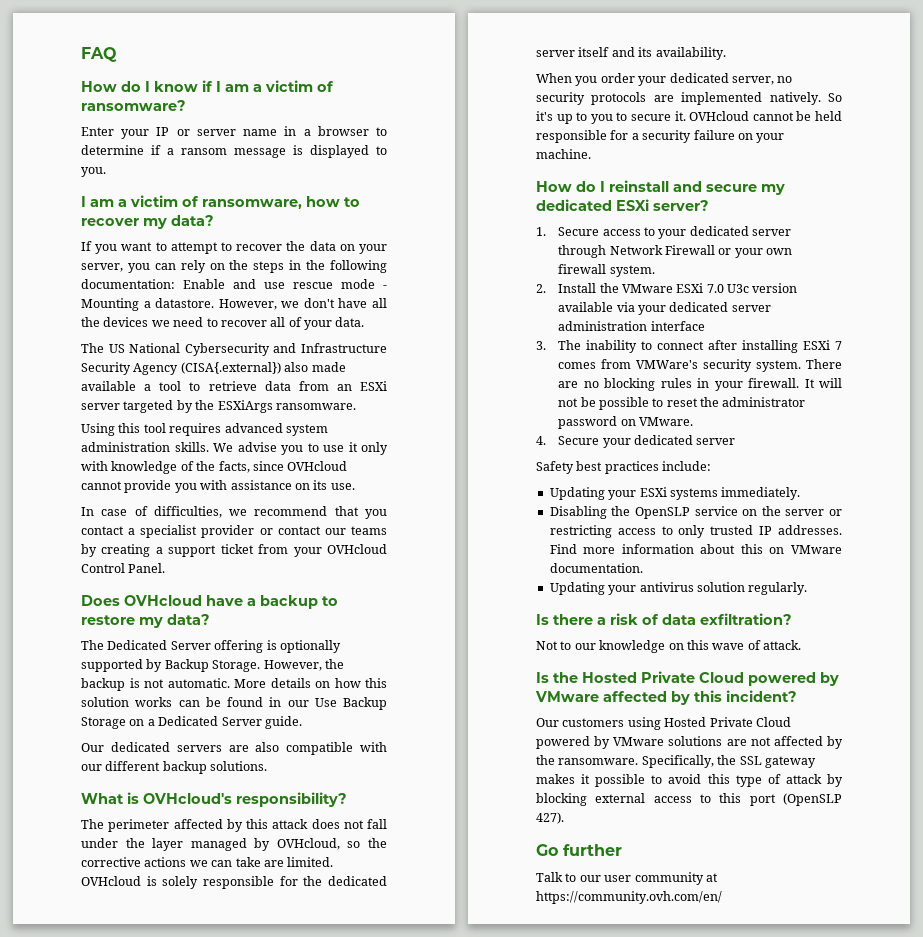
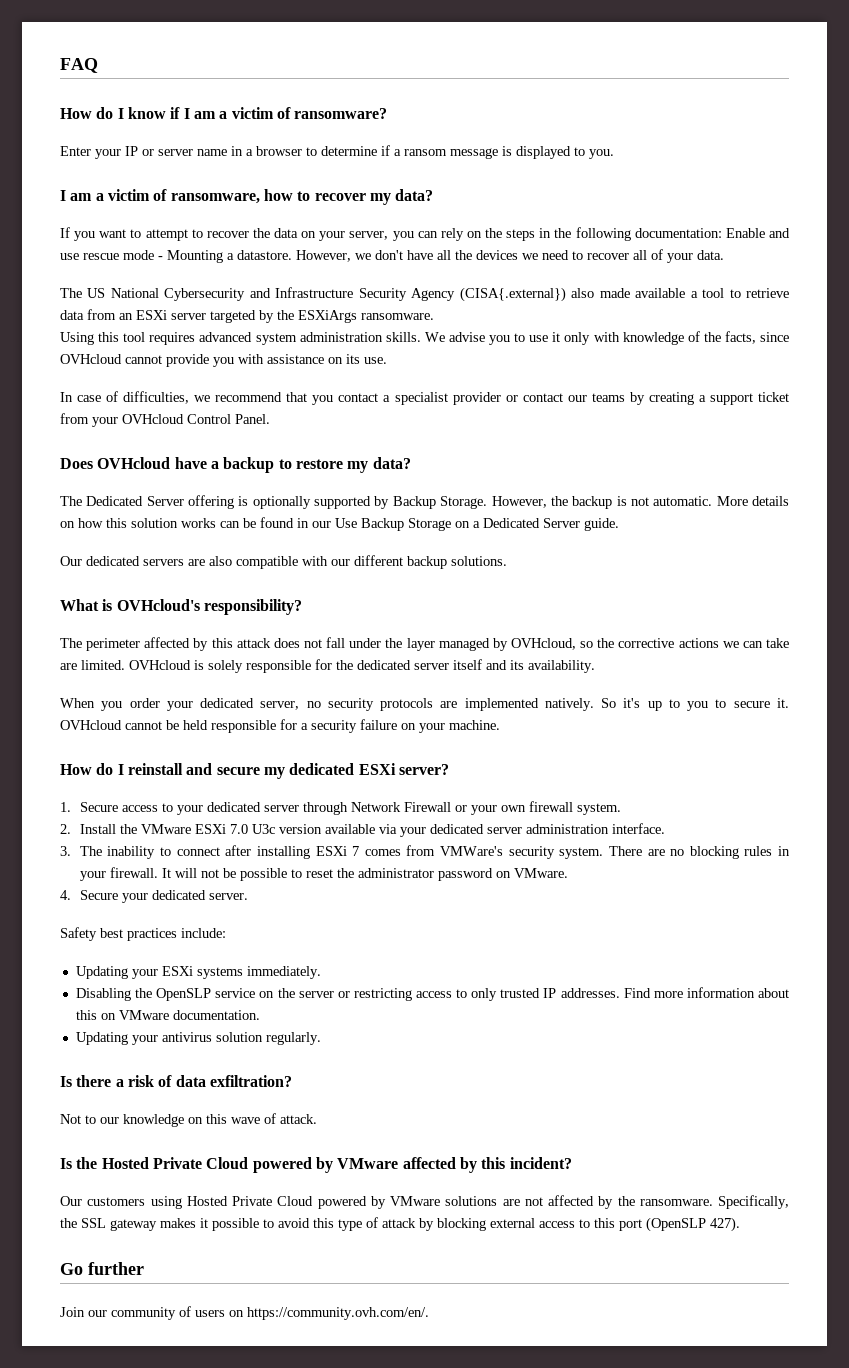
[650,321,705,331] interface -> [611,823,665,834] interface.
[696,438,736,445] server -> [208,893,248,900] server.
[536,872,718,885] [536,891,722,904] Talk to our user community at https://community.ovh.com/en/ -> [60,1306,429,1320] Join our community of users on https://community.ovh.com/en/.

